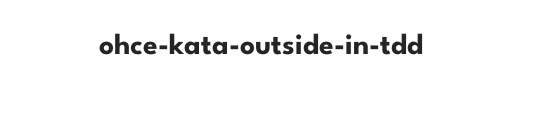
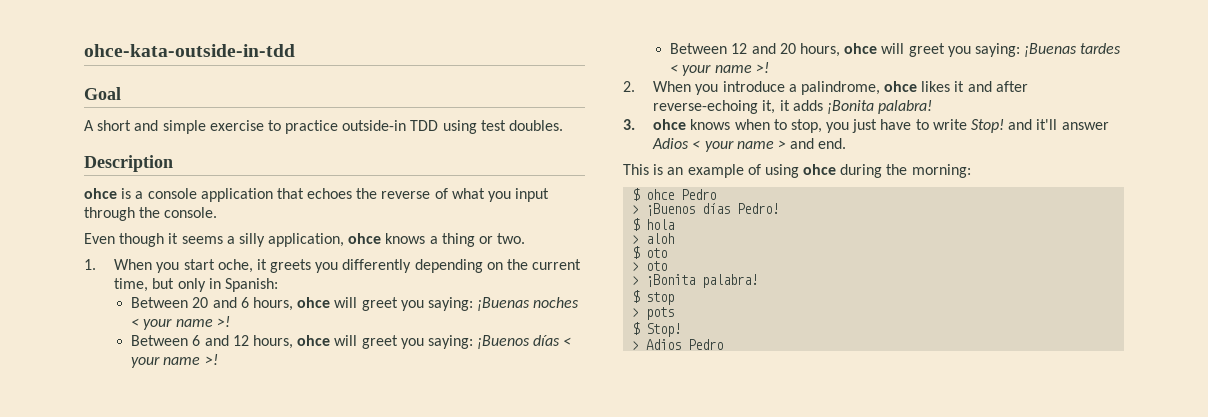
(423, 44) none -> [84,87,121,100] [84,120,564,134] [84,155,173,172] [84,188,550,202] [84,207,218,221] [84,233,526,247] [84,259,582,273] [114,278,278,292] [131,297,580,311] [131,316,230,330] [131,335,572,349] [131,354,218,368] [670,43,1122,57] [670,62,769,76] [623,81,1028,95] [653,100,933,114] [623,119,1109,133] [652,138,847,152] [623,164,971,178] [632,188,717,201] [632,203,780,216] [632,218,675,231] [632,233,675,244] [632,246,668,259] [632,261,668,271] [632,274,759,288] [632,290,675,305] [632,307,675,320] [632,322,682,337] [632,339,724,350] // Goal // A short and simple exercise to practice outside-in TDD using test doubles. // Description // ohce is a console application that echoes the reverse of what you input through the console. // Even though it seems a silly application, ohce knows a thing or two. // 1. When you start oche, it greets you differently depending on the current time, but only in Spanish: // Between 20 and 6 hours, ohce will greet you saying: ¡Buenas noches < your name >! // Between 6 and 12 hours, ohce will greet you saying: ¡Buenos días < your name >! // Between 12 and 20 hours, ohce will greet you saying: ¡Buenas tardes < your name >! // 2. When you introduce a palindrome, ohce likes it and after reverse-echoing it, it adds ¡Bonita palabra! // 3. ohce knows when to stop, you just have to write Stop! and it'll answer Adios < your name > and end. // This is an example of using ohce during the morning: // $ ohce Pedro // > ¡Buenos días Pedro! // $ hola // > aloh // $ oto // > oto // > ¡Bonita palabra! // $ stop // > pots // $ Stop! // > Adios Pedro

